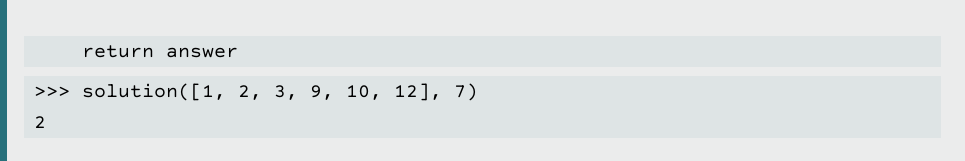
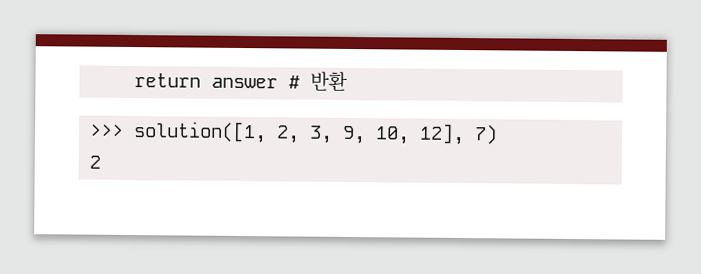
(238, 52) none -> [287,71,348,91] # 반환

